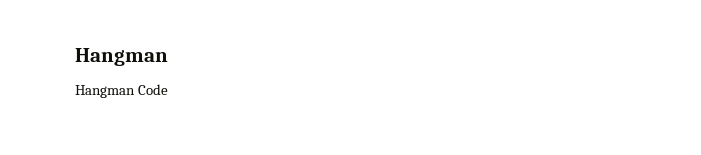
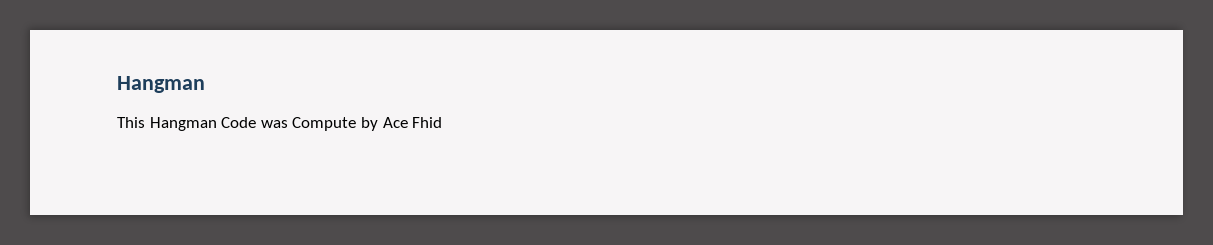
(168, 57) none -> [117,117,145,128] This
(168, 89) none -> [260,117,443,131] was Compute by Ace Fhid

